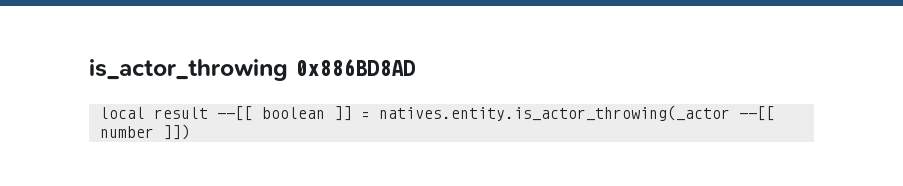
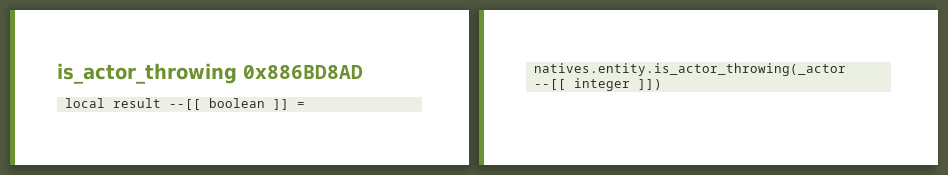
[99,126,154,138] number -> [574,78,631,91] integer

